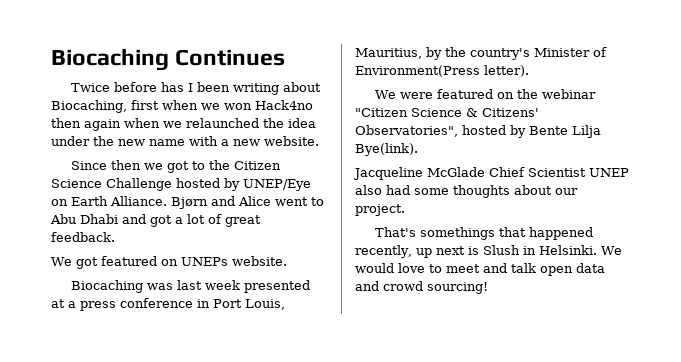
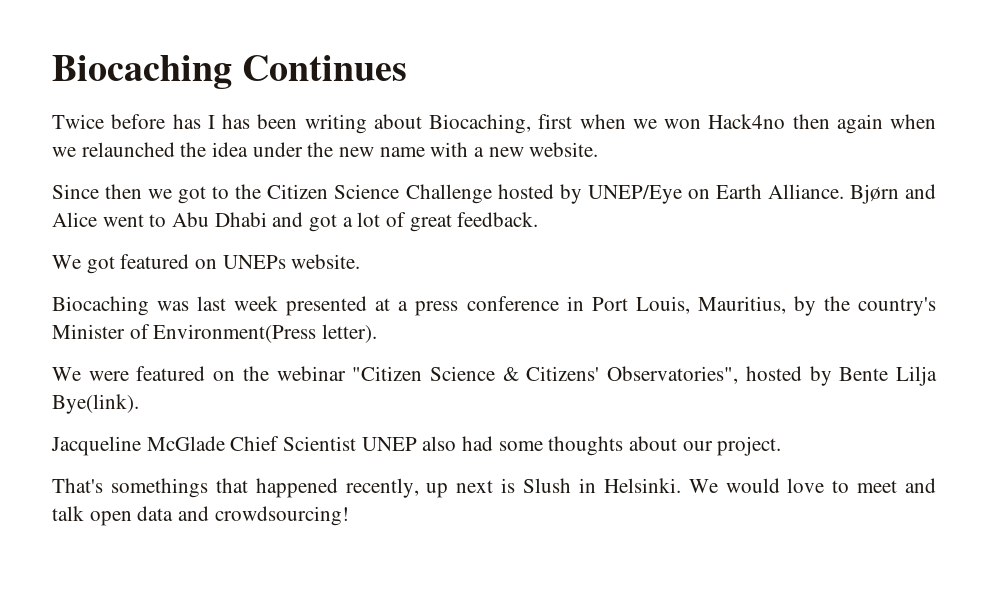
(193, 87) none -> [222,114,250,129] has
[383,281,488,294] crowd sourcing! -> [214,506,349,526] crowdsourcing!

